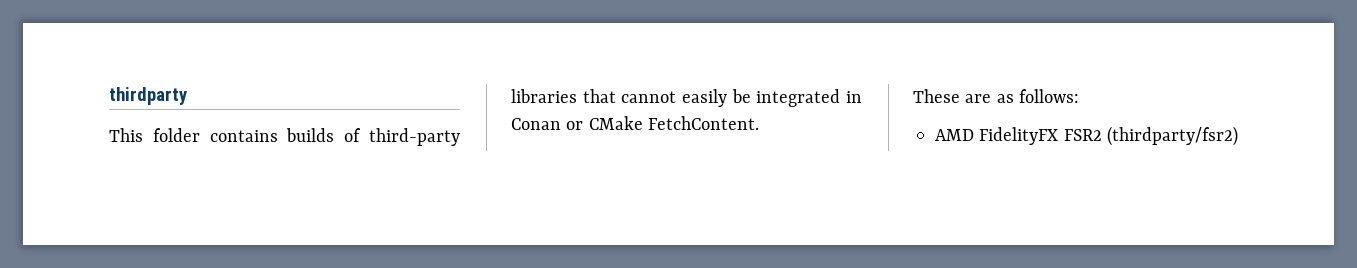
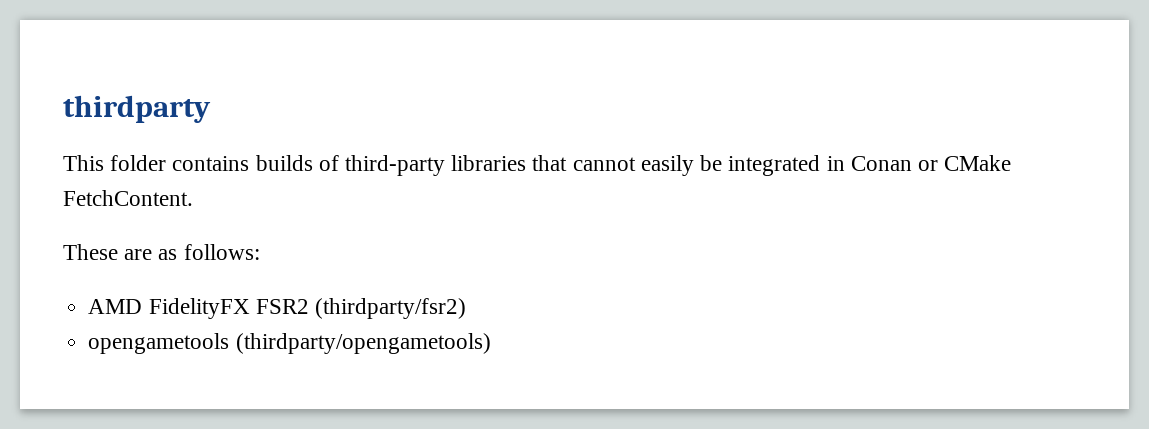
(1239, 136) none -> [88,333,491,354] // opengametools (thirdparty/opengametools)

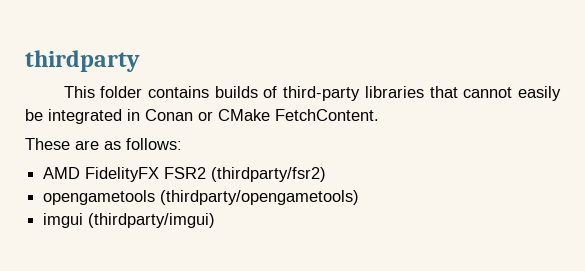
(491, 343) none -> [43,213,216,228] // imgui (thirdparty/imgui)

